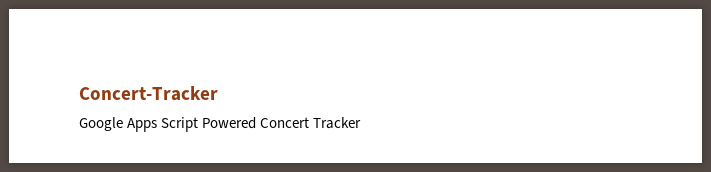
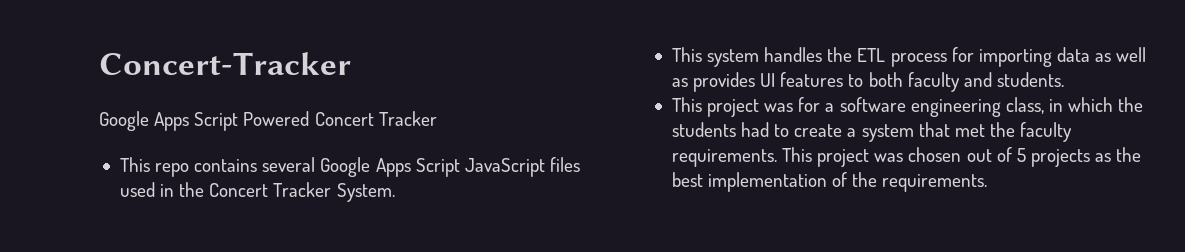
(362, 123) none -> [119,157,580,177] [119,182,395,202] [671,47,1147,67] [671,72,1064,92] [671,97,1144,117] [671,122,1073,142] [671,147,1142,167] [671,172,988,192] // This repo contains several Google Apps Script JavaScript files used in the Concert Tracker System. // This system handles the ETL process for importing data as well as provides UI features to both faculty and students. // This project was for a software engineering class, in which the students had to create a system that met the faculty requirements. This project was chosen out of 5 projects as the best implementation of the requirements.

